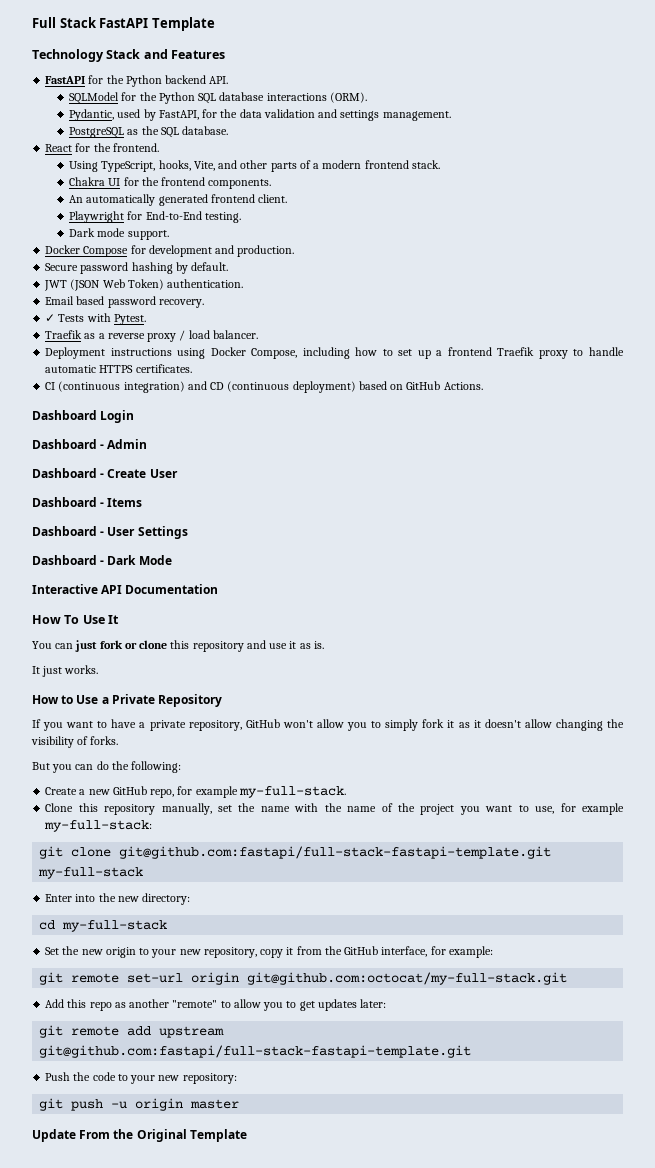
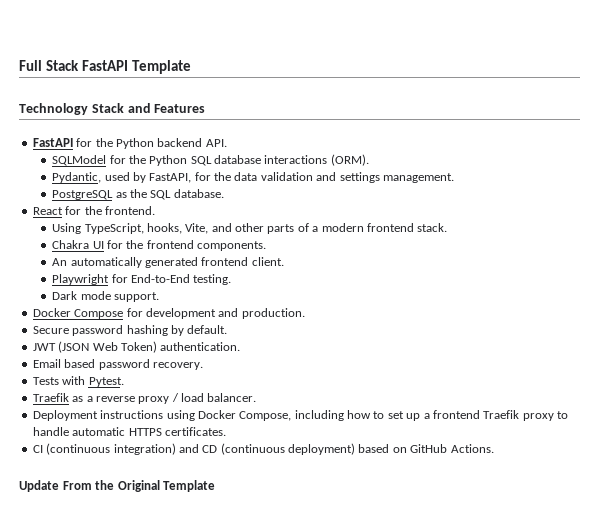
[45,314,56,322] ✓ -> (203, 366) none
[32,410,135,423] [32,439,148,449] [32,468,178,478] [32,497,143,507] [32,526,188,539] [32,555,172,565] [32,584,219,594] [32,615,120,624] [32,640,324,652] [32,665,99,677] [32,694,223,707] [32,719,624,731] [31,736,119,748] [32,761,182,773] [45,786,346,798] [45,803,624,815] [44,820,153,832] [39,846,552,859] [38,867,144,879] [45,893,191,905] [39,920,168,932] [45,946,493,958] [39,972,568,985] [45,999,387,1011] [39,1025,225,1038] [39,1045,472,1058] [45,1072,237,1084] [39,1098,240,1111] // Dashboard Login // Dashboard - Admin // Dashboard - Create User // Dashboard - Items // Dashboard - User Settings // Dashboard - Dark Mode // Interactive API Documentation // How To Use It // You can just fork or clone this repository and use it as is. // It just works. // How to Use a Private Repository // If you want to have a private repository, GitHub won't allow you to simply fork it as it doesn't allow changing the visibility of forks. // But you can do the following: // Create a new GitHub repo, for example my-full-stack. // Clone this repository manually, set the name with the name of the project you want to use, for example my-full-stack: // git clone git@github.com:fastapi/full-stack-fastapi-template.git my-full-stack // Enter into the new directory: // cd my-full-stack // Set the new origin to your new repository, copy it from the GitHub interface, for example: // git remote set-url origin git@github.com:octocat/my-full-stack.git // Add this repo as another "remote" to allow you to get updates later: // git remote add upstream git@github.com:fastapi/full-stack-fastapi-template.git // Push the code to your new repository: // git push -u origin master -> (494, 448) none

